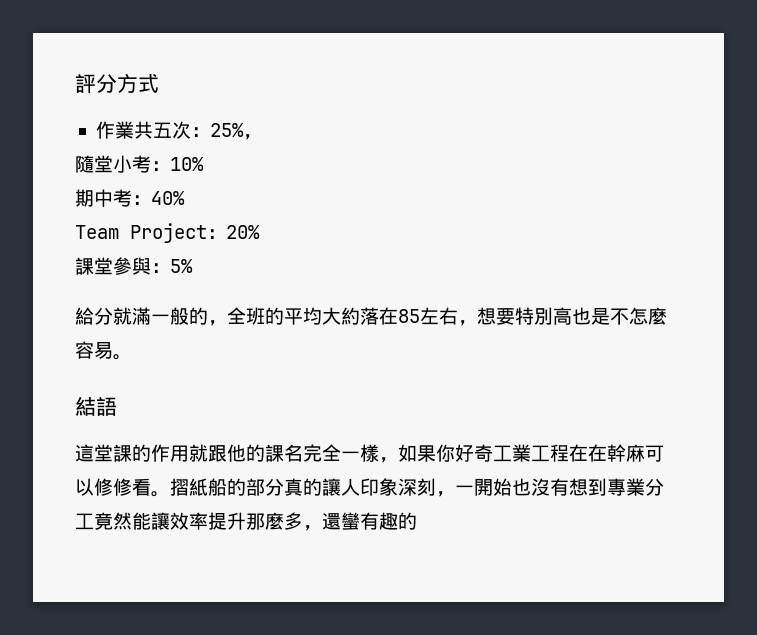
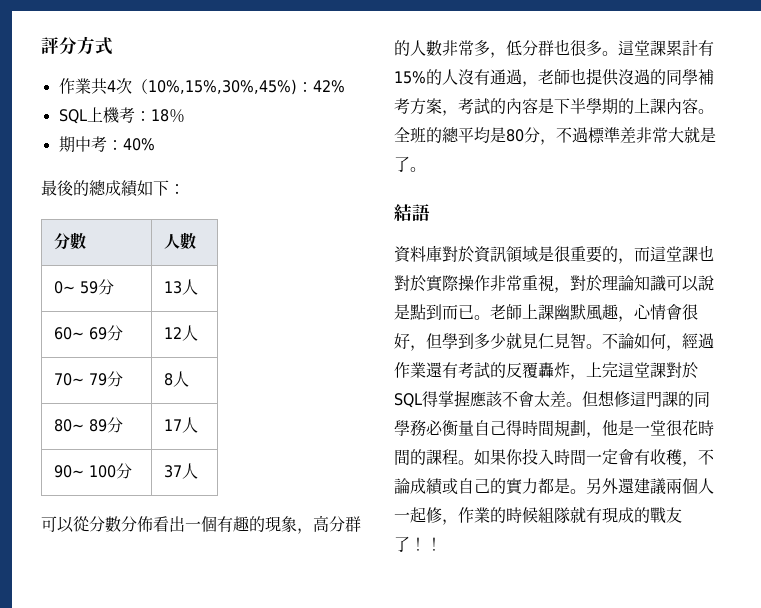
[152,121,262,140] [75,155,204,173] [75,189,185,207] [75,223,260,243] [75,257,193,275] [75,307,667,326] [75,341,132,360] [75,397,117,416] [75,444,664,463] [75,478,664,497] [75,512,417,531] 五次：25%， // 隨堂小考：10% // 期中考：40% // Team Project：20% // 課堂參與：5% // 給分就滿一般的，全班的平均大約落在85左右，想要特別高也是不怎麼容易。 // 結語 // 這堂課的作用就跟他的課名完全一樣，如果你好奇工業工程在在幹麻可以修修看。摺紙船的部分真的讓人印象深刻，一開始也沒有想到專業分工竟然能讓效率提升那麼多，還蠻有趣的 -> [106,78,345,95] [58,107,185,124] [58,136,155,152] [41,180,185,197] [53,232,86,250] [163,232,196,250] [53,279,114,295] [163,279,198,295] [53,325,123,341] [163,325,198,341] [53,371,123,387] [163,371,189,387] [53,417,123,433] [163,417,198,433] [53,463,132,479] [163,463,198,479] [41,515,361,534] [394,39,714,58] [394,68,714,87] [394,98,714,116] [394,127,716,145] [394,156,426,172] [394,204,430,221] [394,245,714,264] [394,275,714,293] [394,304,698,322] [394,333,714,351] [394,362,698,380] [394,390,710,408] [394,419,714,438] [394,448,714,467] [394,478,714,495] [394,507,682,525] [394,536,442,552] 4次（10%,15%,30%,45%)：42% // SQL上機考：18％ // 期中考：40% // 最後的總成績如下： // 分數 | 人數 // 0∼ 59分 | 13人 // 60∼ 69分 | 12人 // 70∼ 79分 | 8人 // 80∼ 89分 | 17人 // 90~ 100分 | 37人 // 可以從分數分佈看出一個有趣的現象，高分群的人數非常多，低分群也很多。這堂課累計有15%的人沒有通過，老師也提供沒過的同學補考方案，考試的內容是下半學期的上課內容。全班的總平均是80分，不過標準差非常大就是了。 // 結語 // 資料庫對於資訊領域是很重要的，而這堂課也對於實際操作非常重視，對於理論知識可以說是點到而已。老師上課幽默風趣，心情會很好，但學到多少就見仁見智。不論如何，經過作業還有考試的反覆轟炸，上完這堂課對於SQL得掌握應該不會太差。但想修這門課的同學務必衡量自己得時間規劃，他是一堂很花時間的課程。如果你投入時間一定會有收穫，不論成績或自己的實力都是。另外還建議兩個人一起修，作業的時候組隊就有現成的戰友了！！

